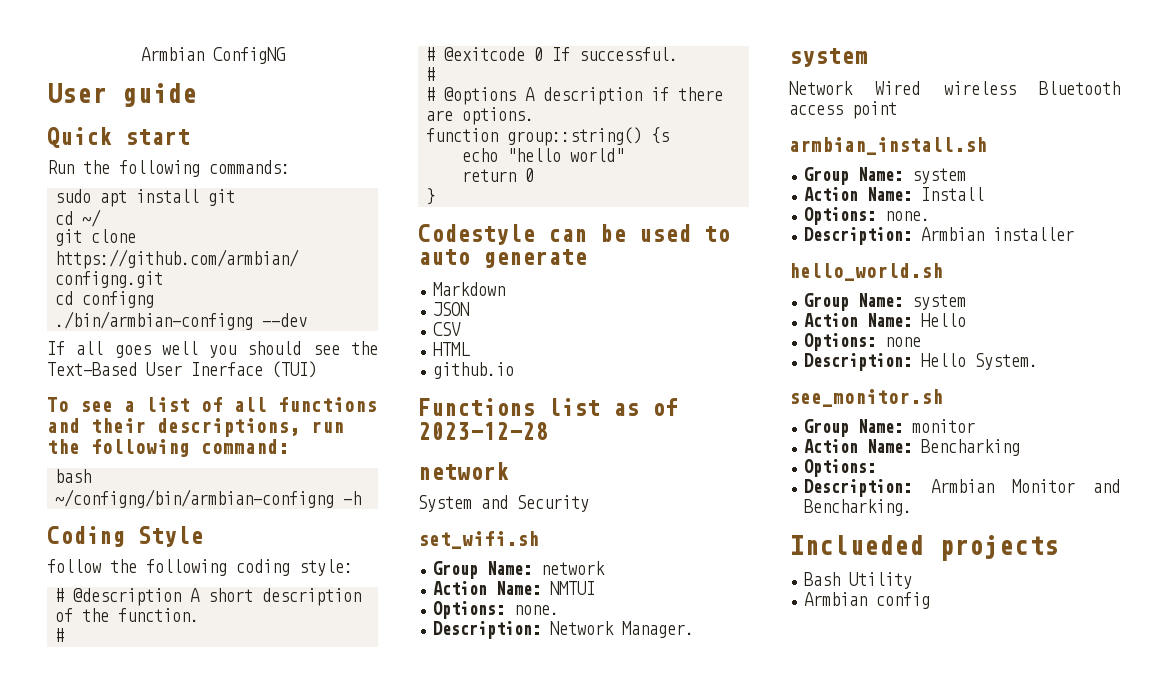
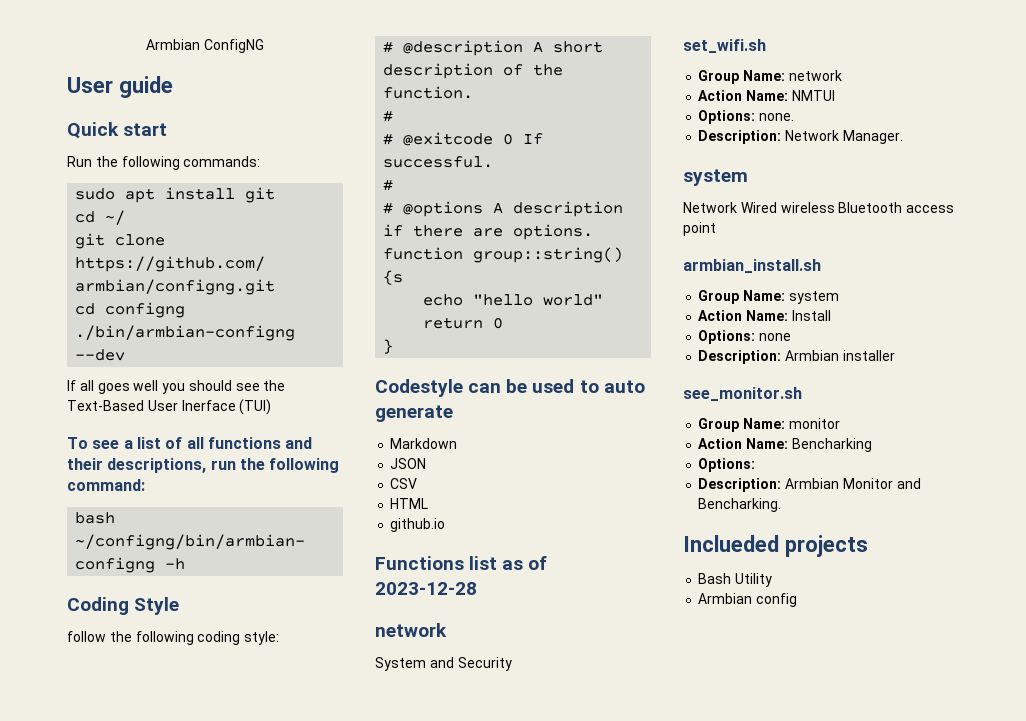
[804,207,931,225] Options: none. -> [698,330,792,344] Options: none
[789,263,943,281] [804,293,967,311] [804,313,967,327] [804,333,922,351] [804,353,1039,371] // hello_world.sh // Group Name: system // Action Name: Hello // Options: none // Description: Hello System. -> (895, 355) none

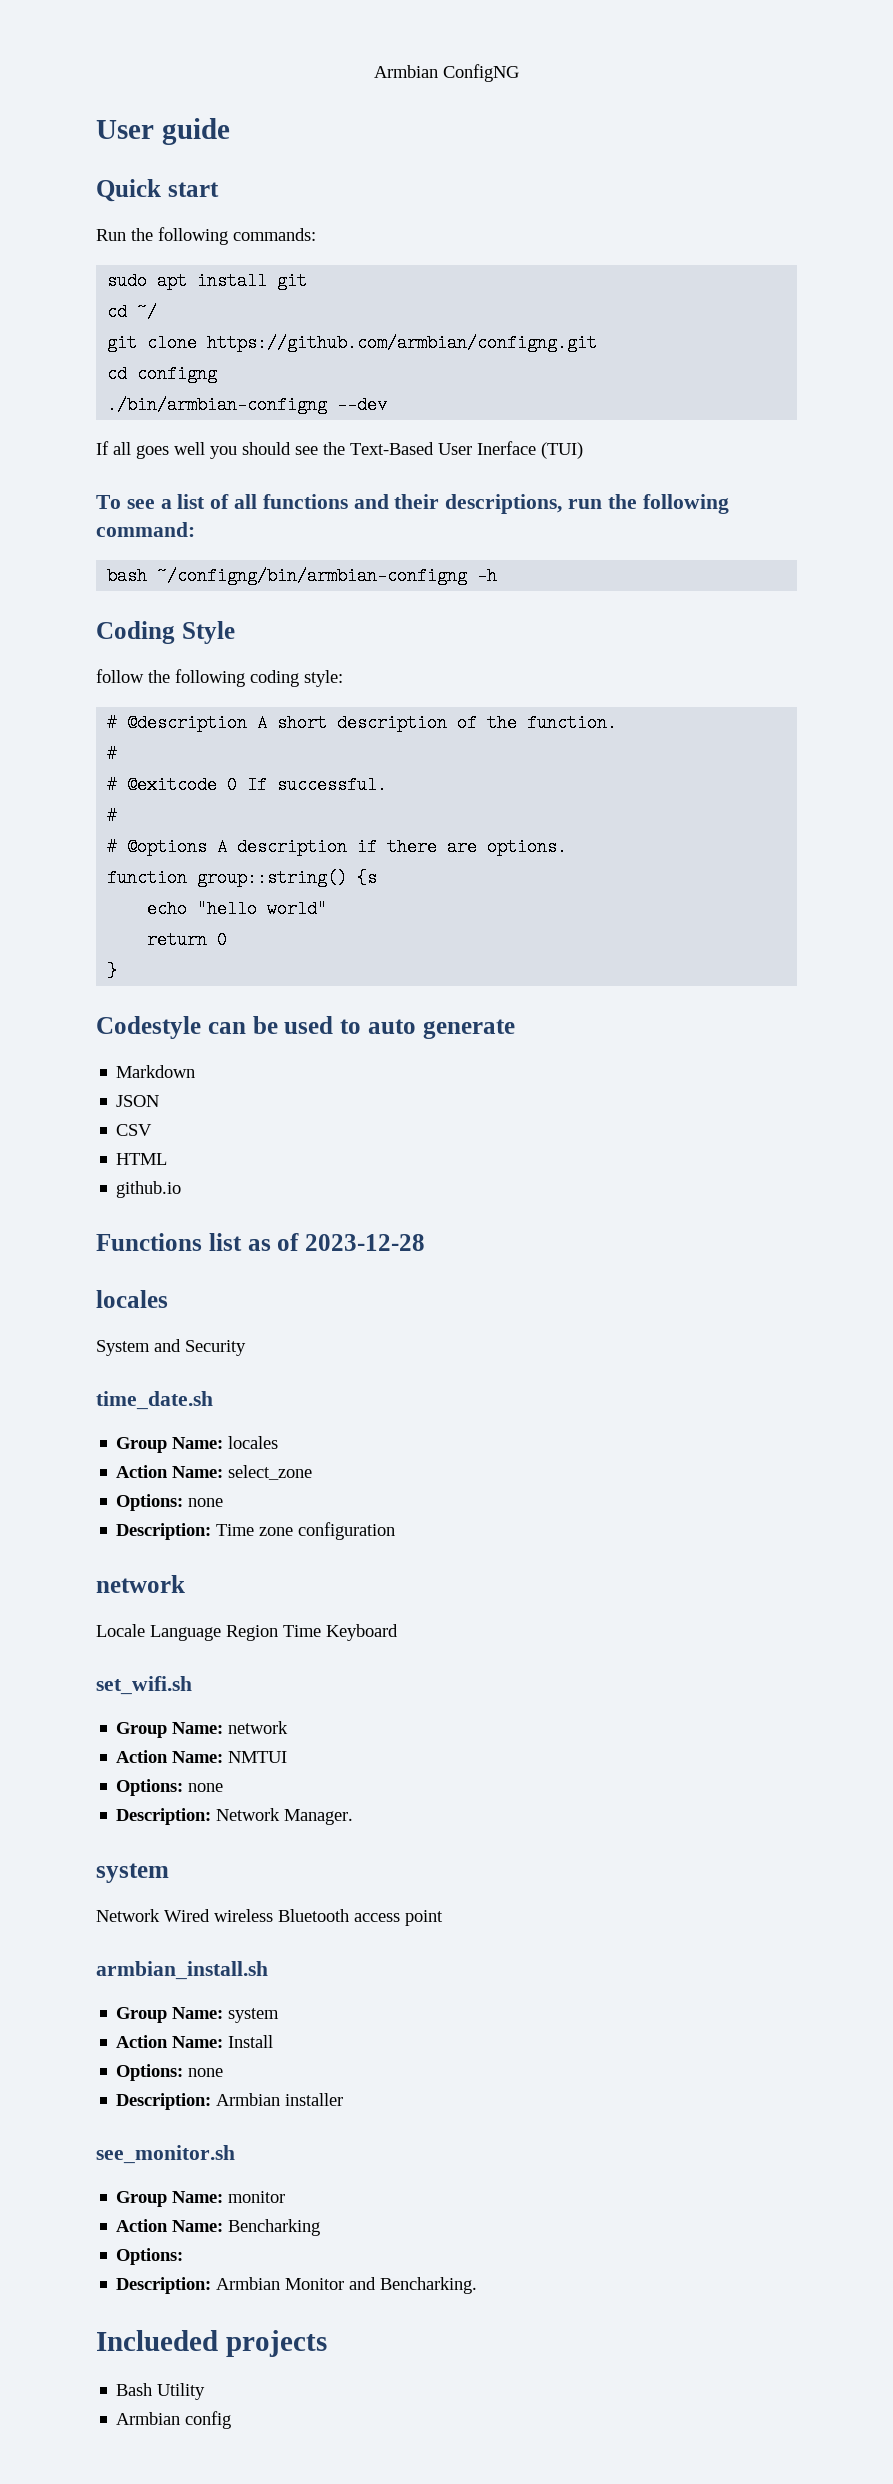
[375,623,447,637] network -> [96,1290,168,1308] locales
(512, 664) none -> [96,1391,213,1410] [116,1436,279,1453] [116,1465,313,1480] [116,1494,224,1511] [116,1522,396,1540] [96,1575,185,1593] [96,1624,398,1641] // time_date.sh // Group Name: locales // Action Name: select_zone // Options: none // Description: Time zone configuration // network // Locale Language Region Time Keyboard
[698,110,795,124] Options: none. -> [116,1779,224,1796] Options: none

